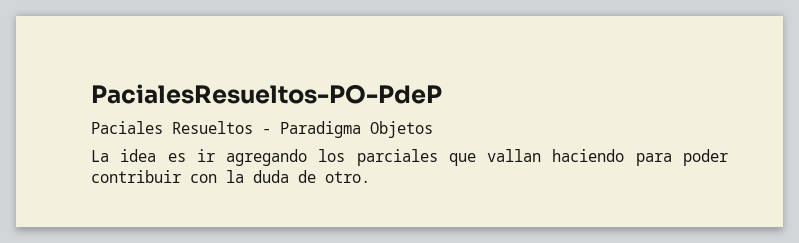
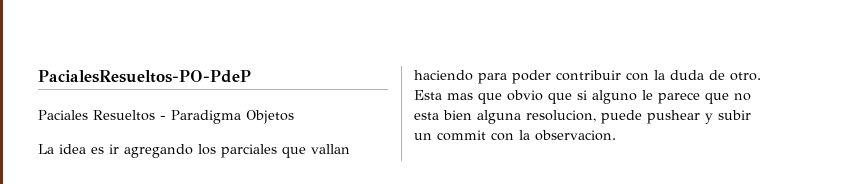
(370, 177) none -> [414,90,751,104] [414,110,751,124] [414,130,616,141] Esta mas que obvio que si alguno le parece que no esta bien alguna resolucion, puede pushear y subir un commit con la observacion.

